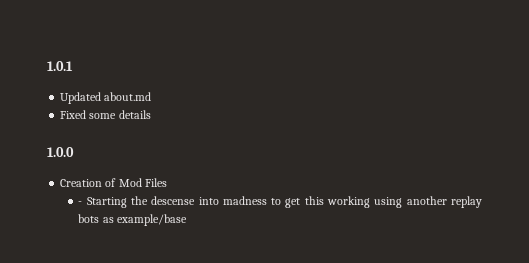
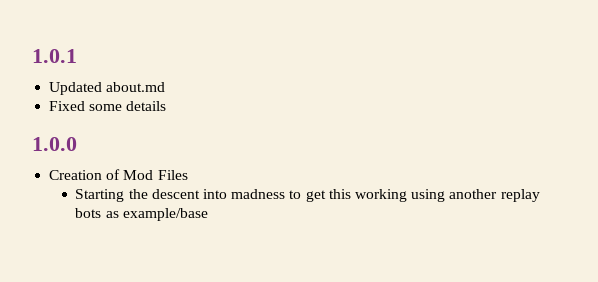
[78,201,83,205] - -> (188, 175) none
[151,196,196,205] descense -> [151,189,200,199] descent

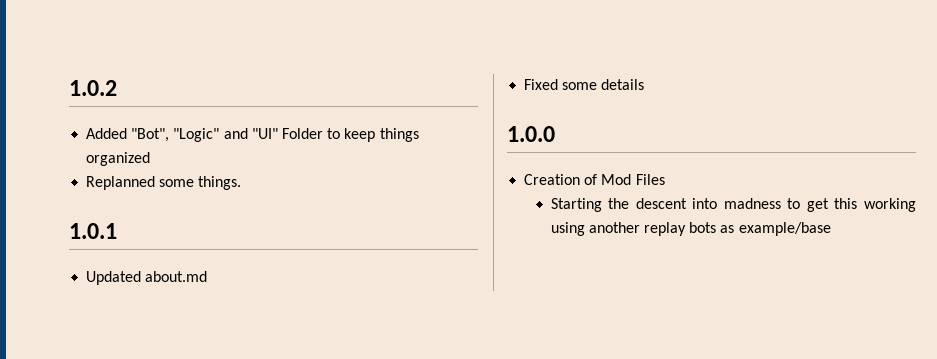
(32, 56) none -> [69,80,117,96] [86,128,419,142] [86,152,151,166] [86,176,242,190] 1.0.2 // Added "Bot", "Logic" and "UI" Folder to keep things organized // Replanned some things. //

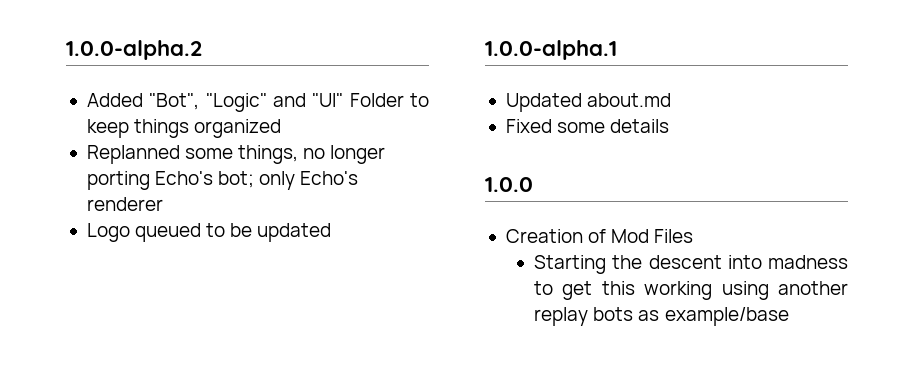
[69,80,117,96] 1.0.2 -> [66,40,202,60] 1.0.0-alpha.2
[198,176,242,190] [69,223,117,239] things. // 1.0.1 -> [238,145,386,164] [86,171,359,190] [86,197,163,211] [86,223,332,242] [485,40,617,60] things, no longer porting Echo's bot; only Echo's renderer // Logo queued to be updated // 1.0.0-alpha.1

